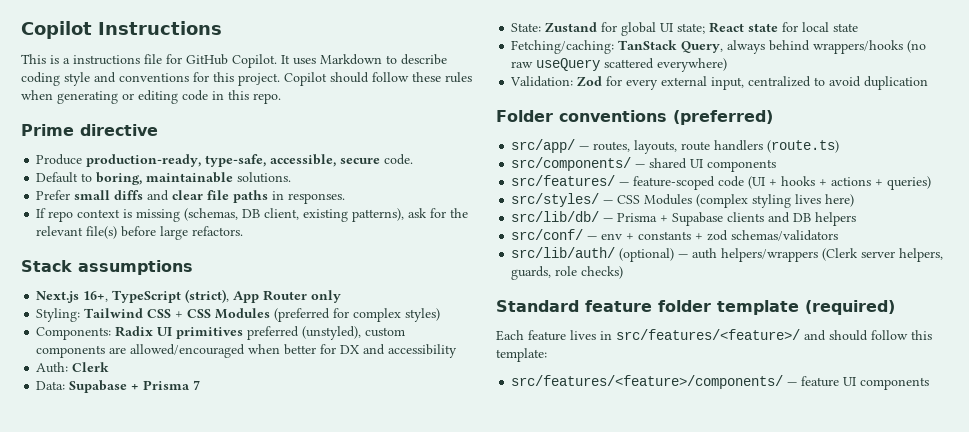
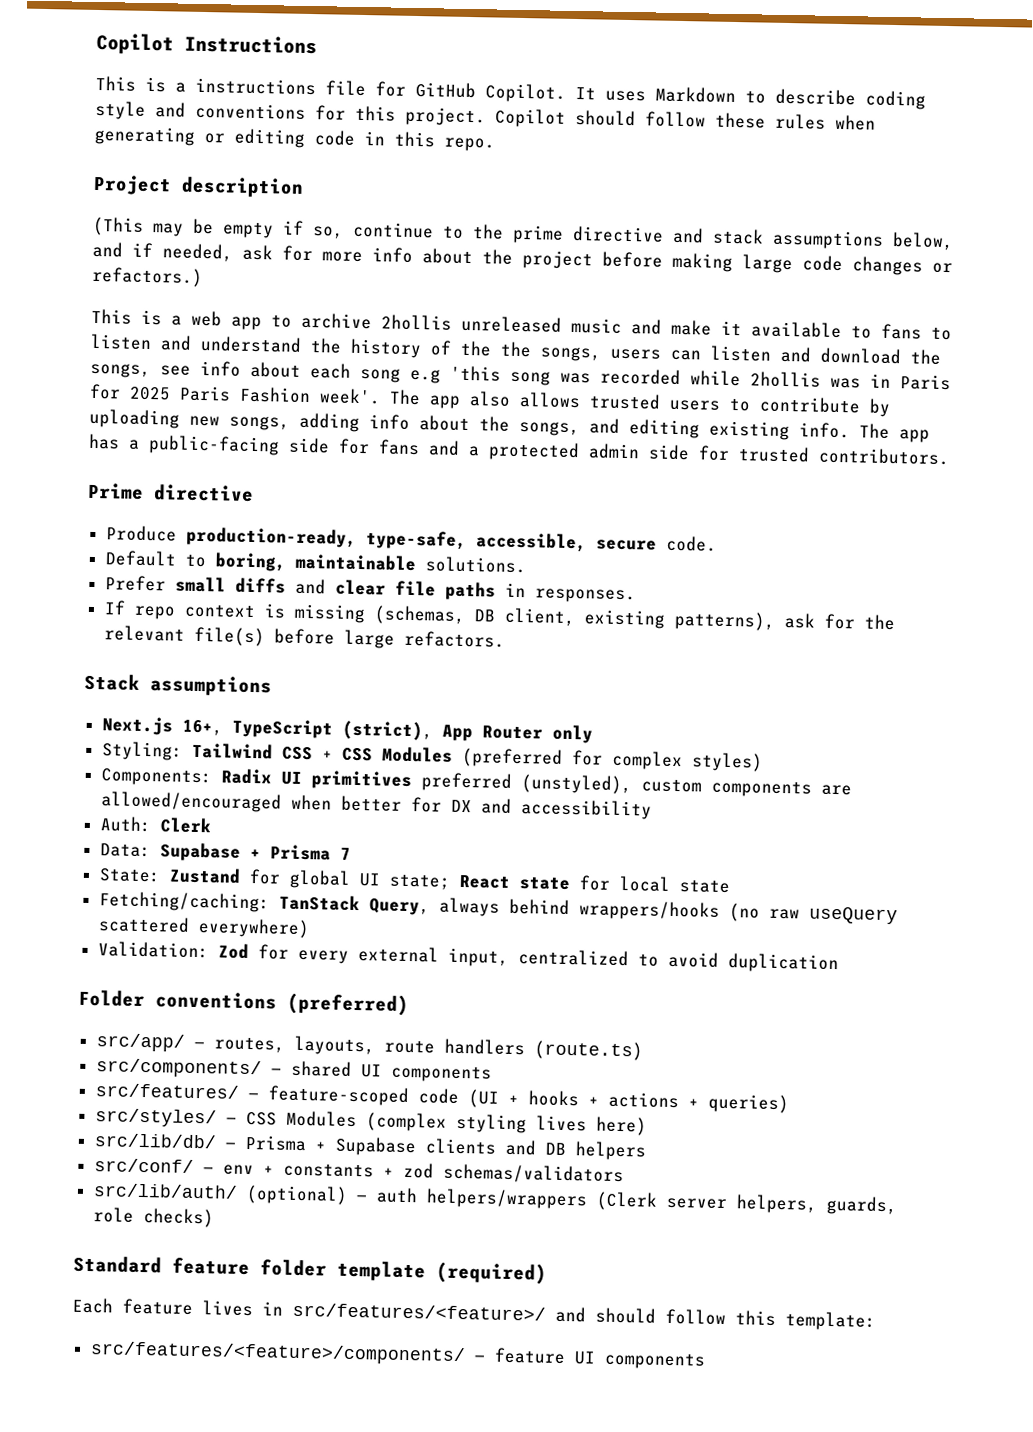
(281, 98) none -> [93,174,304,198] [92,216,954,251] [92,241,953,276] [92,266,203,287] [91,308,952,341] [90,333,941,365] [90,360,951,391] [89,383,891,417] [89,408,930,443] [88,433,950,466] // Project description // (This may be empty if so, continue to the prime directive and stack assumptions below, and if needed, ask for more info about the project before making large code changes or refactors.) // This is a web app to archive 2hollis unreleased music and make it available to fans to listen and understand the history of the the songs, users can listen and download the songs, see info about each song e.g 'this song was recorded while 2hollis was in Paris for 2025 Paris Fashion week'. The app also allows trusted users to contribute by uploading new songs, adding info about the songs, and editing existing info. The app has a public-facing side for fans and a protected admin side for trusted contributors.

